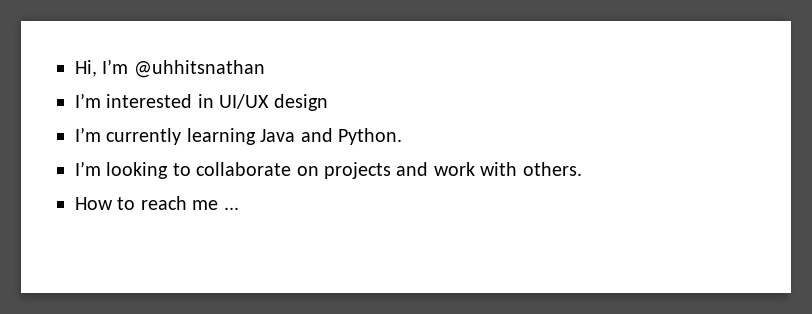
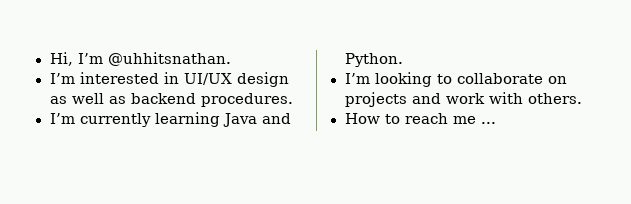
[133,60,265,78] @uhhitsnathan -> [107,52,231,66] @uhhitsnathan.
(328, 102) none -> [49,93,293,107] as well as backend procedures.

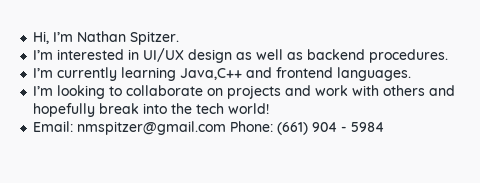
[107,52,231,66] @uhhitsnathan. -> [77,31,180,45] Nathan Spitzer.
[222,113,291,127] [344,53,403,67] Java and Python. -> [180,67,412,81] Java,C++ and frontend languages.
[527,93,582,104] [344,113,496,124] others. // How to reach me ... -> [383,85,456,96] [33,103,270,117] [33,121,385,135] others and hopefully break into the tech world! // Email: nmspitzer@gmail.com Phone: (661) 904 - 5984

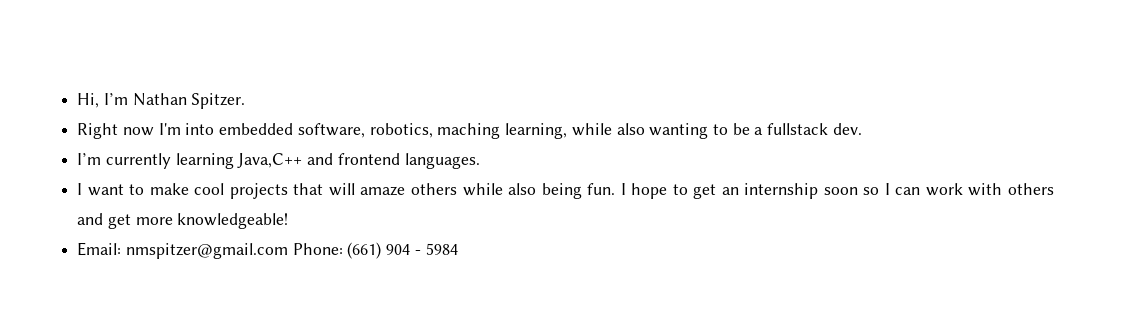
[33,48,449,63] I’m interested in UI/UX design as well as backend procedures. -> [77,123,862,139] Right now I'm into embedded software, robotics, maching learning, while also wanting to be a fullstack dev.
[33,85,456,99] [33,103,270,117] I’m looking to collaborate on projects and work with others and hopefully break into the tech world! -> [77,183,1055,199] [77,213,289,229] I want to make cool projects that will amaze others while also being fun. I hope to get an internship soon so I can work with others and get more knowledgeable!

